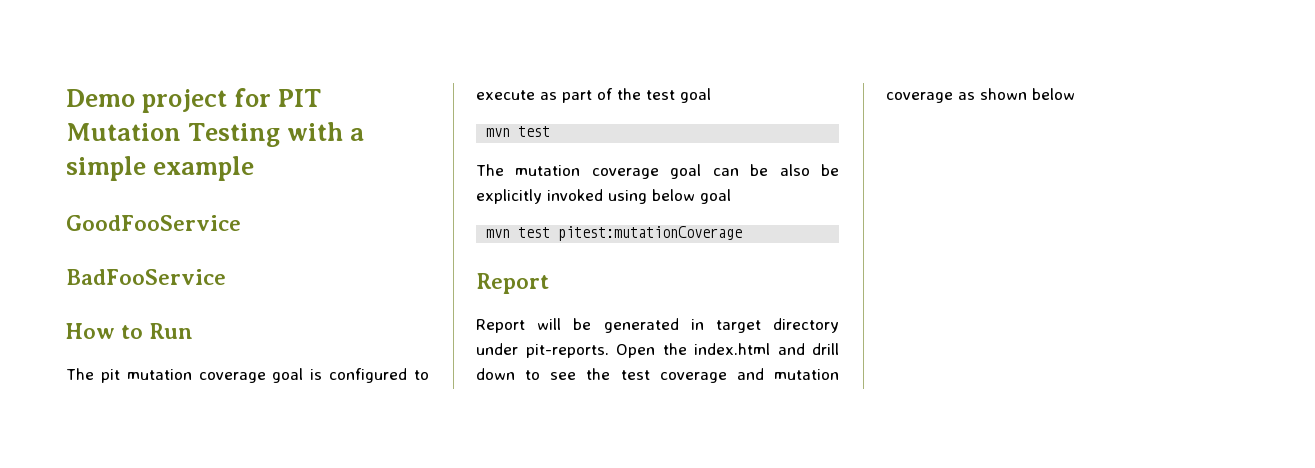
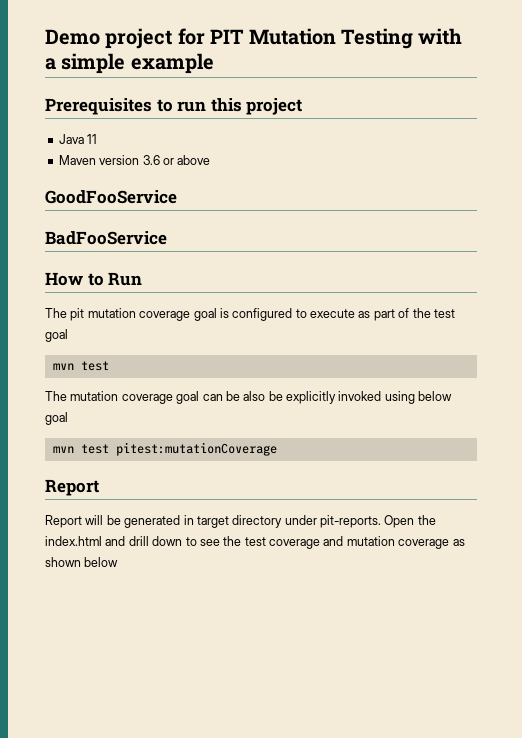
(255, 168) none -> [45,98,303,115] [58,134,98,144] [58,155,211,165] // Prerequisites to run this project // Java 11 // Maven version 3.6 or above

